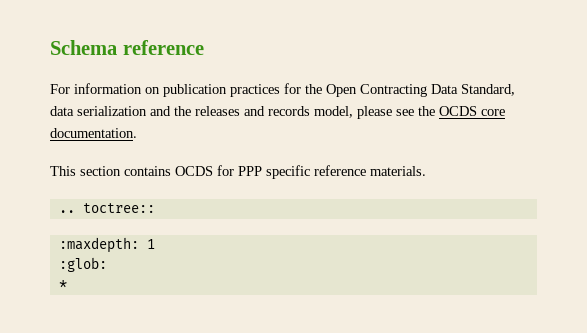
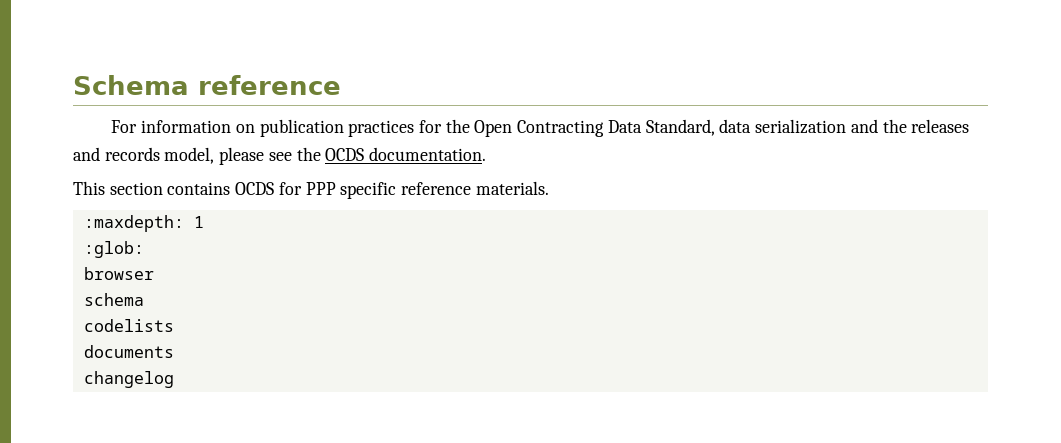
[481,109,505,116] core -> (365, 154) none
[58,203,155,213] // .. toctree:: -> (549, 188) none
[58,280,67,289] * -> [83,267,154,280] [83,293,144,306] [83,319,174,332] [83,345,174,358] [83,371,174,388] browser // schema // codelists // documents // changelog

